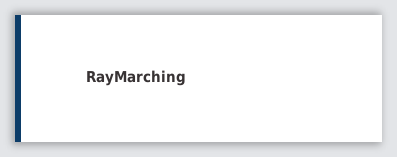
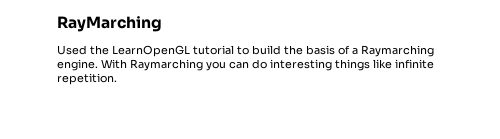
(186, 78) none -> [57,45,434,57] [57,59,434,71] [57,73,117,85] // Used the LearnOpenGL tutorial to build the basis of a Raymarching engine. With Raymarching you can do interesting things like infinite repetition.

